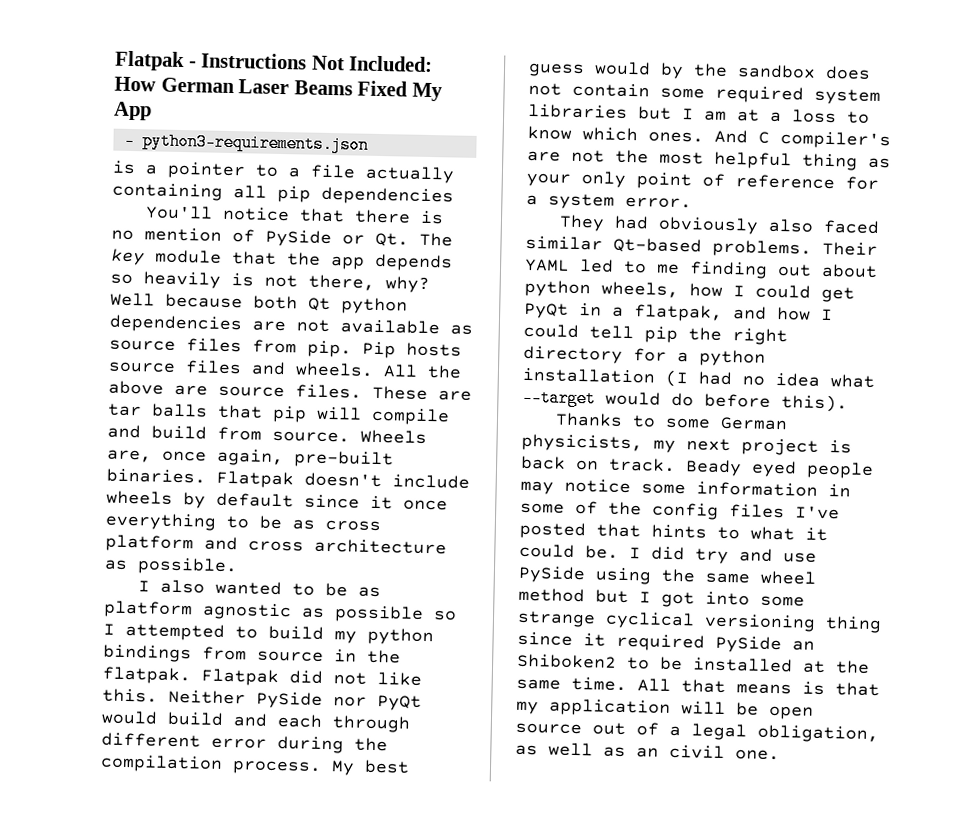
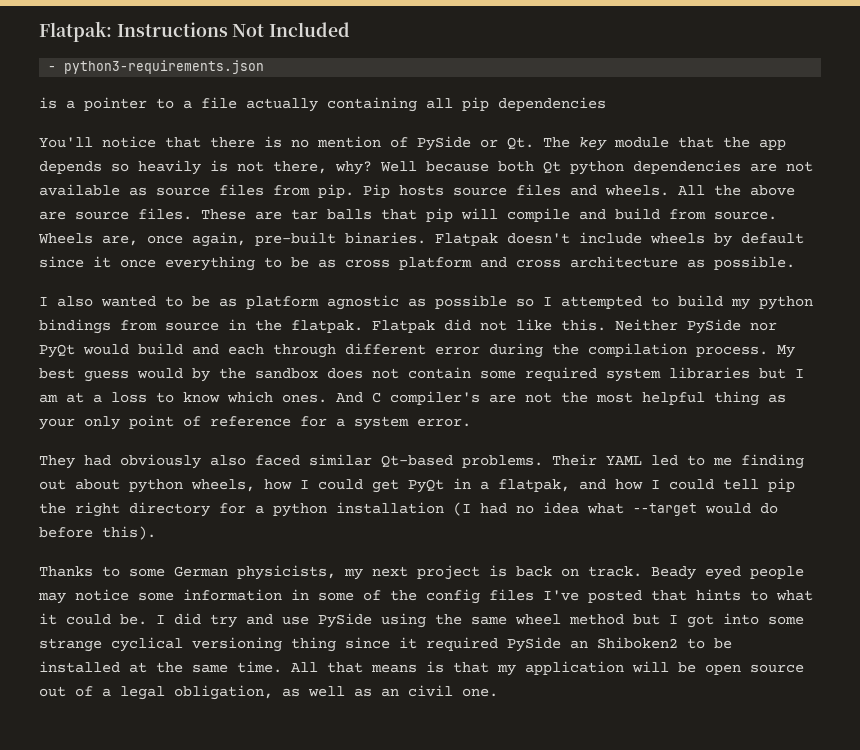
[114,50,434,73] [114,76,443,102] [113,101,152,121] Flatpak - Instructions Not Included: How German Laser Beams Fixed My App -> [39,21,351,42] Flatpak: Instructions Not Included

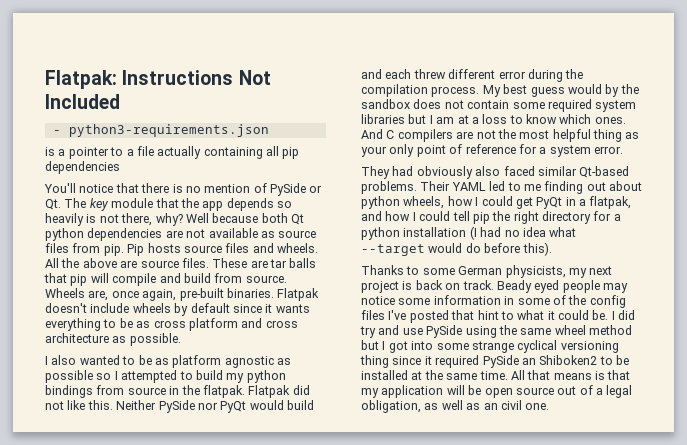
[120,259,156,268] once -> [275,304,310,313] wants
[273,344,336,358] through -> [413,69,446,79] threw
[390,391,480,405] compiler's -> [397,129,453,142] compilers
[696,589,741,601] hints -> [477,310,499,320] hint

